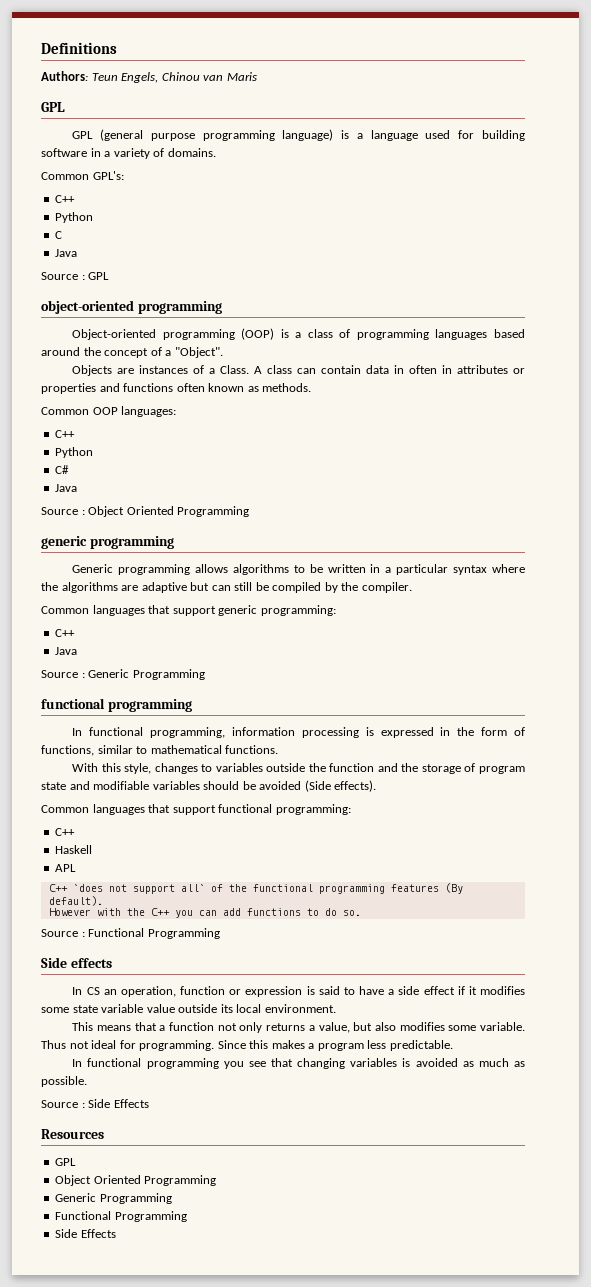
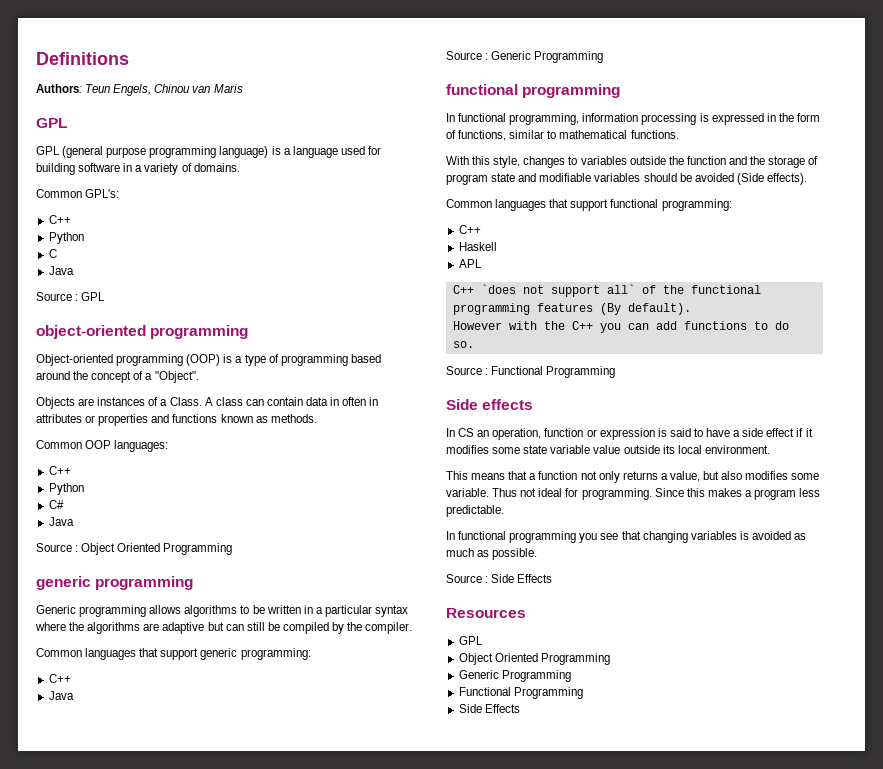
[307,329,333,338] class -> [244,354,266,366] type
[435,329,488,340] languages -> (348, 360) none
[176,383,205,392] often -> (218, 418) none

